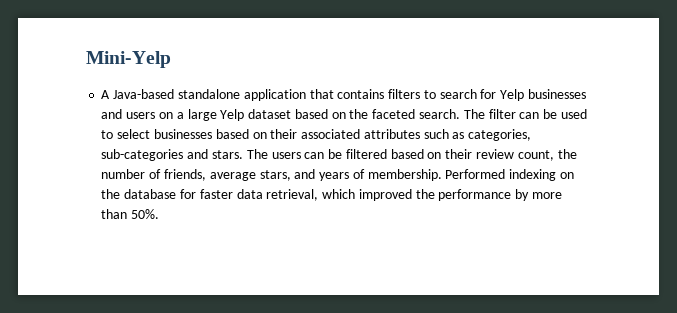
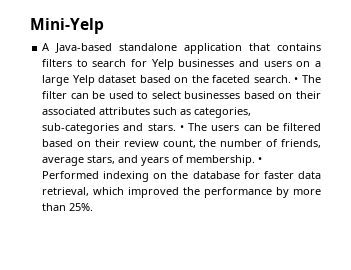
(460, 114) none -> [294,77,299,83] •
(243, 154) none -> [179,125,184,131] •
(442, 175) none -> [258,157,263,163] •
[131,209,160,219] 50%. -> [69,203,94,211] 25%.

